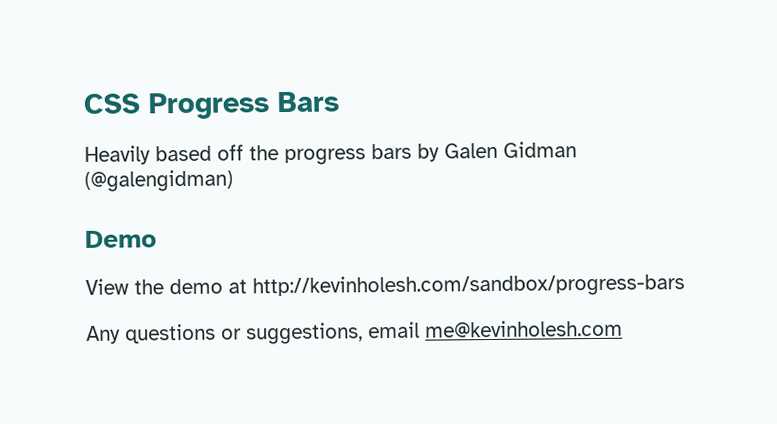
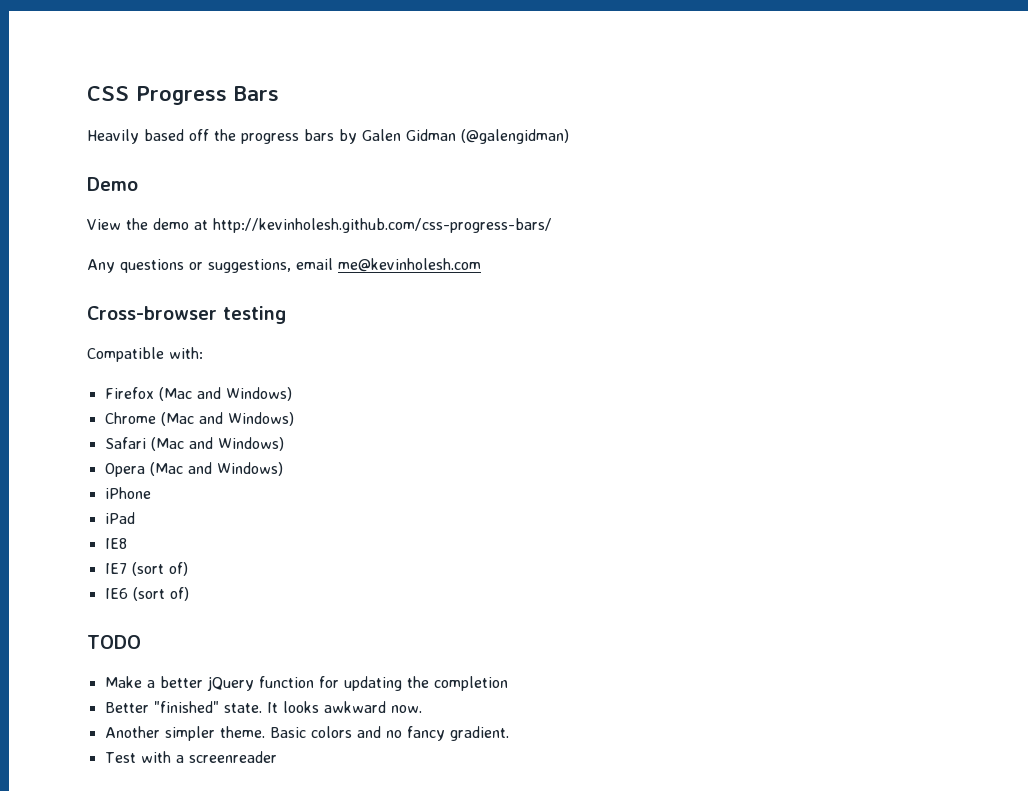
[252,273,685,299] http://kevinholesh.com/sandbox/progress-bars -> [213,218,552,233] http://kevinholesh.github.com/css-progress-bars/
(623, 328) none -> [87,306,286,324] [87,347,203,362] [104,387,292,401] [104,412,294,426] [104,437,284,451] [104,462,283,477] [104,487,151,499] [104,512,135,524] [104,538,127,549] [104,562,188,576] [104,587,189,601] [87,635,141,649] [104,676,508,691] [104,701,422,713] [104,726,509,741] [104,751,277,763] // Cross-browser testing // Compatible with: // Firefox (Mac and Windows) // Chrome (Mac and Windows) // Safari (Mac and Windows) // Opera (Mac and Windows) // iPhone // iPad // IE8 // IE7 (sort of) // IE6 (sort of) // TODO // Make a better jQuery function for updating the completion // Better "finished" state. It looks awkward now. // Another simpler theme. Basic colors and no fancy gradient. // Test with a screenreader

